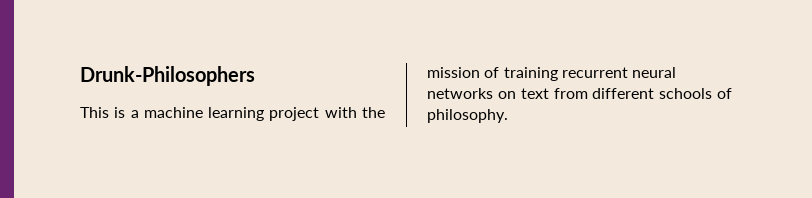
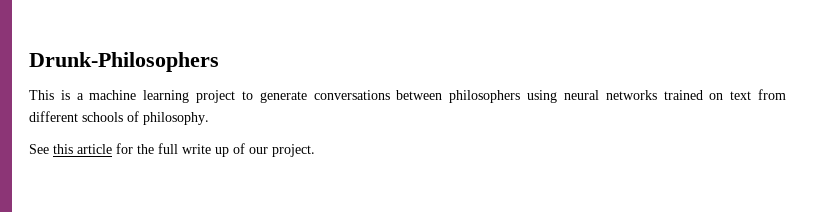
[324,107,385,118] [427,67,628,81] with the mission of training recurrent -> [241,90,558,103] to generate conversations between philosophers using
(493, 93) none -> [663,90,703,100] trained
(508, 116) none -> [29,143,315,157] // See this article for the full write up of our project.

